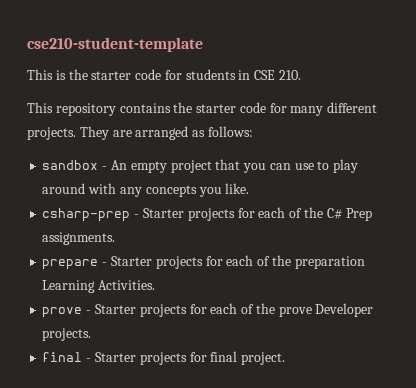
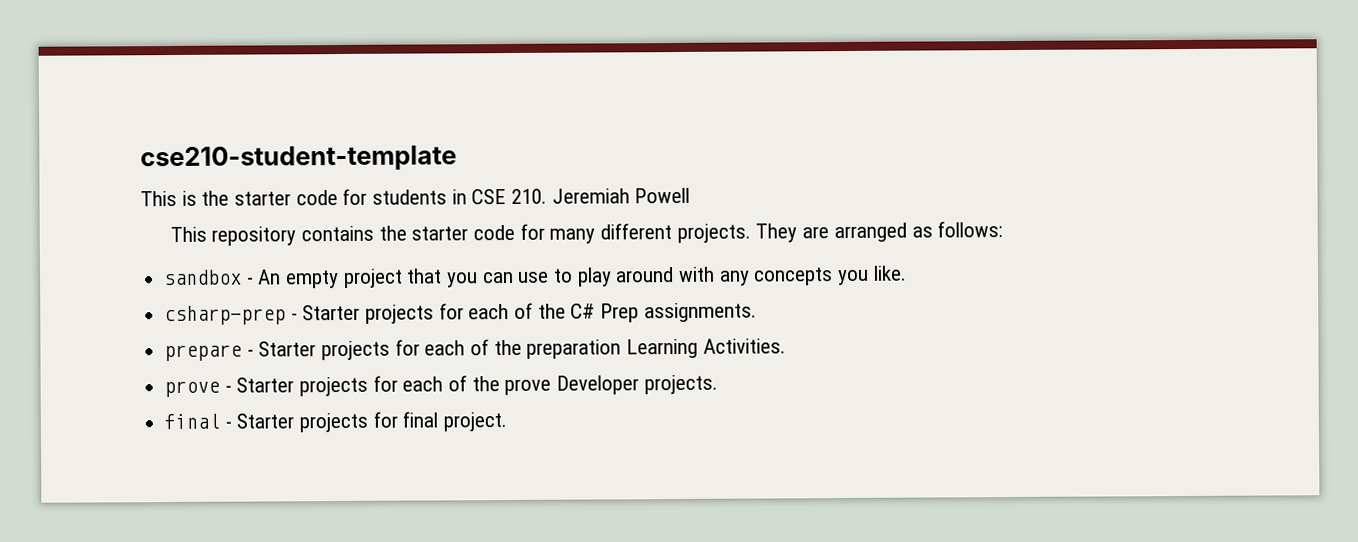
(302, 75) none -> [551,187,691,204] Jeremiah Powell

